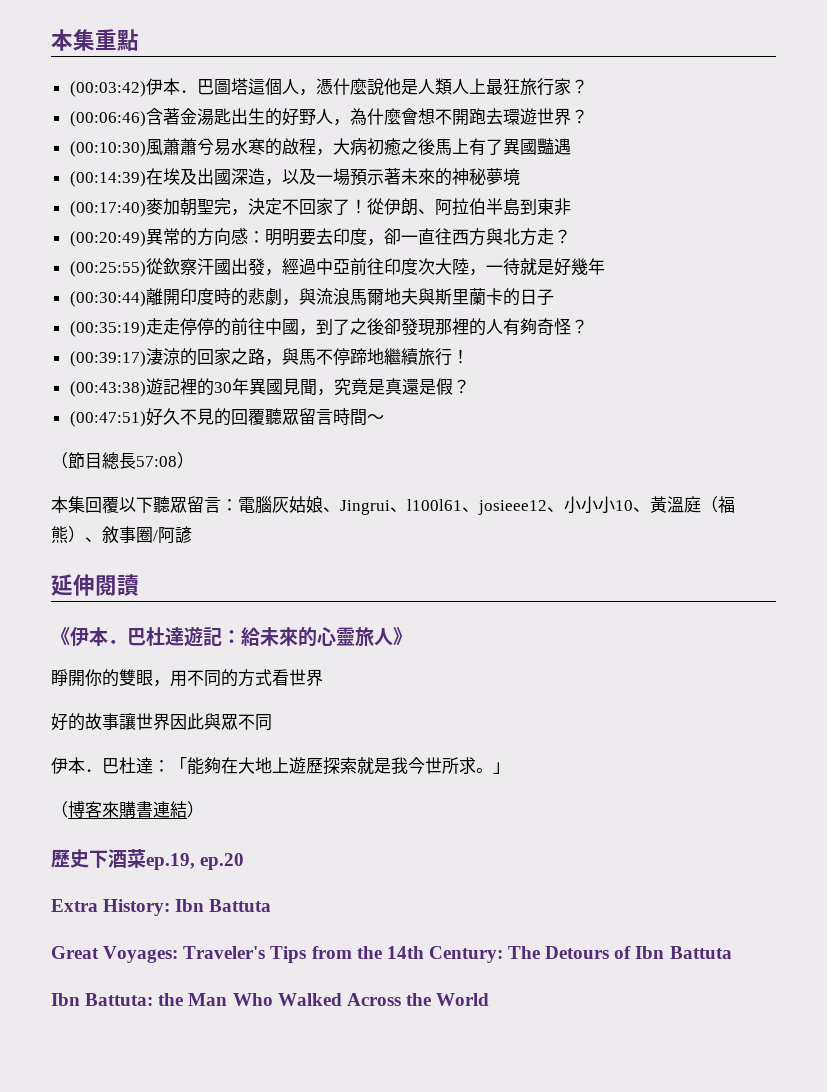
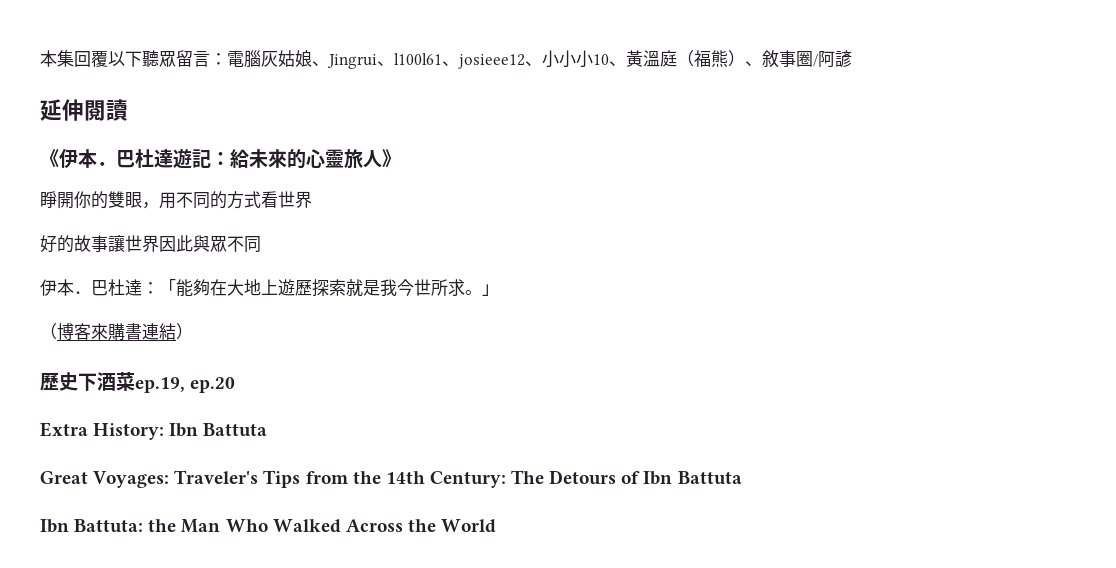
[51,29,139,51] [69,78,588,97] [69,108,588,127] [69,138,571,157] [69,168,520,187] [69,198,571,217] [69,228,571,247] [69,258,605,277] [69,288,554,307] [69,318,588,337] [69,348,469,367] [69,378,470,397] [69,408,384,427] [51,452,194,469] [51,496,85,513] 本集重點 // (00:03:42)伊本．巴圖塔這個人，憑什麼說他是人類人上最狂旅行家？ // (00:06:46)含著金湯匙出生的好野人，為什麼會想不開跑去環遊世界？ // (00:10:30)風蕭蕭兮易水寒的啟程，大病初癒之後馬上有了異國豔遇 // (00:14:39)在埃及出國深造，以及一場預示著未來的神秘夢境 // (00:17:40)麥加朝聖完，決定不回家了！從伊朗、阿拉伯半島到東非 // (00:20:49)異常的方向感：明明要去印度，卻一直往西方與北方走？ // (00:25:55)從欽察汗國出發，經過中亞前往印度次大陸，一待就是好幾年 // (00:30:44)離開印度時的悲劇，與流浪馬爾地夫與斯里蘭卡的日子 // (00:35:19)走走停停的前往中國，到了之後卻發現那裡的人有夠奇怪？ // (00:39:17)淒涼的回家之路，與馬不停蹄地繼續旅行！ // (00:43:38)遊記裡的30年異國見聞，究竟是真還是假？ // (00:47:51)好久不見的回覆聽眾留言時間～ // （節目總長57:08） // 本集 -> [40,50,74,67] 本集

